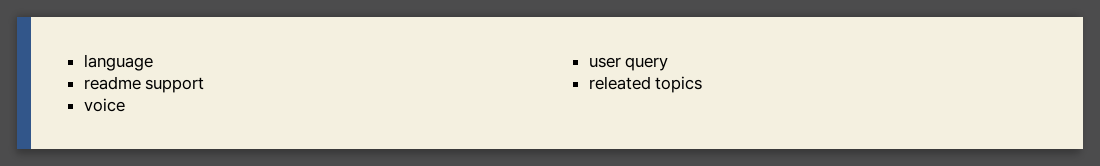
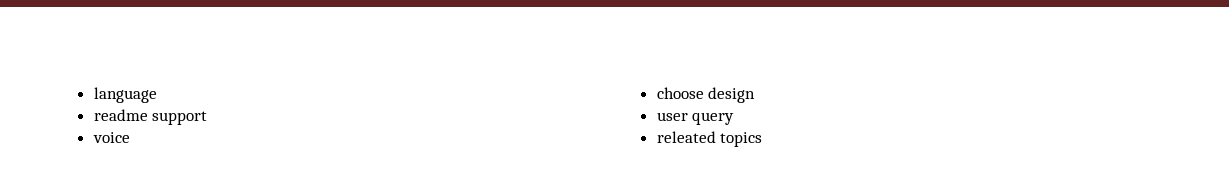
(125, 105) none -> [656,87,756,103] // choose design

